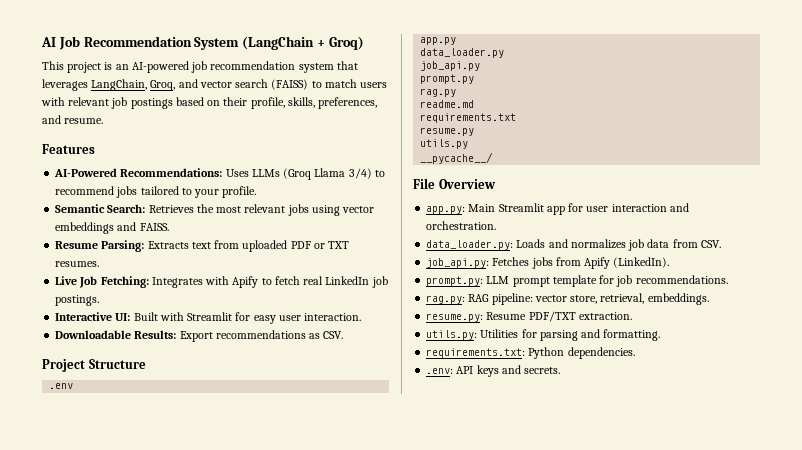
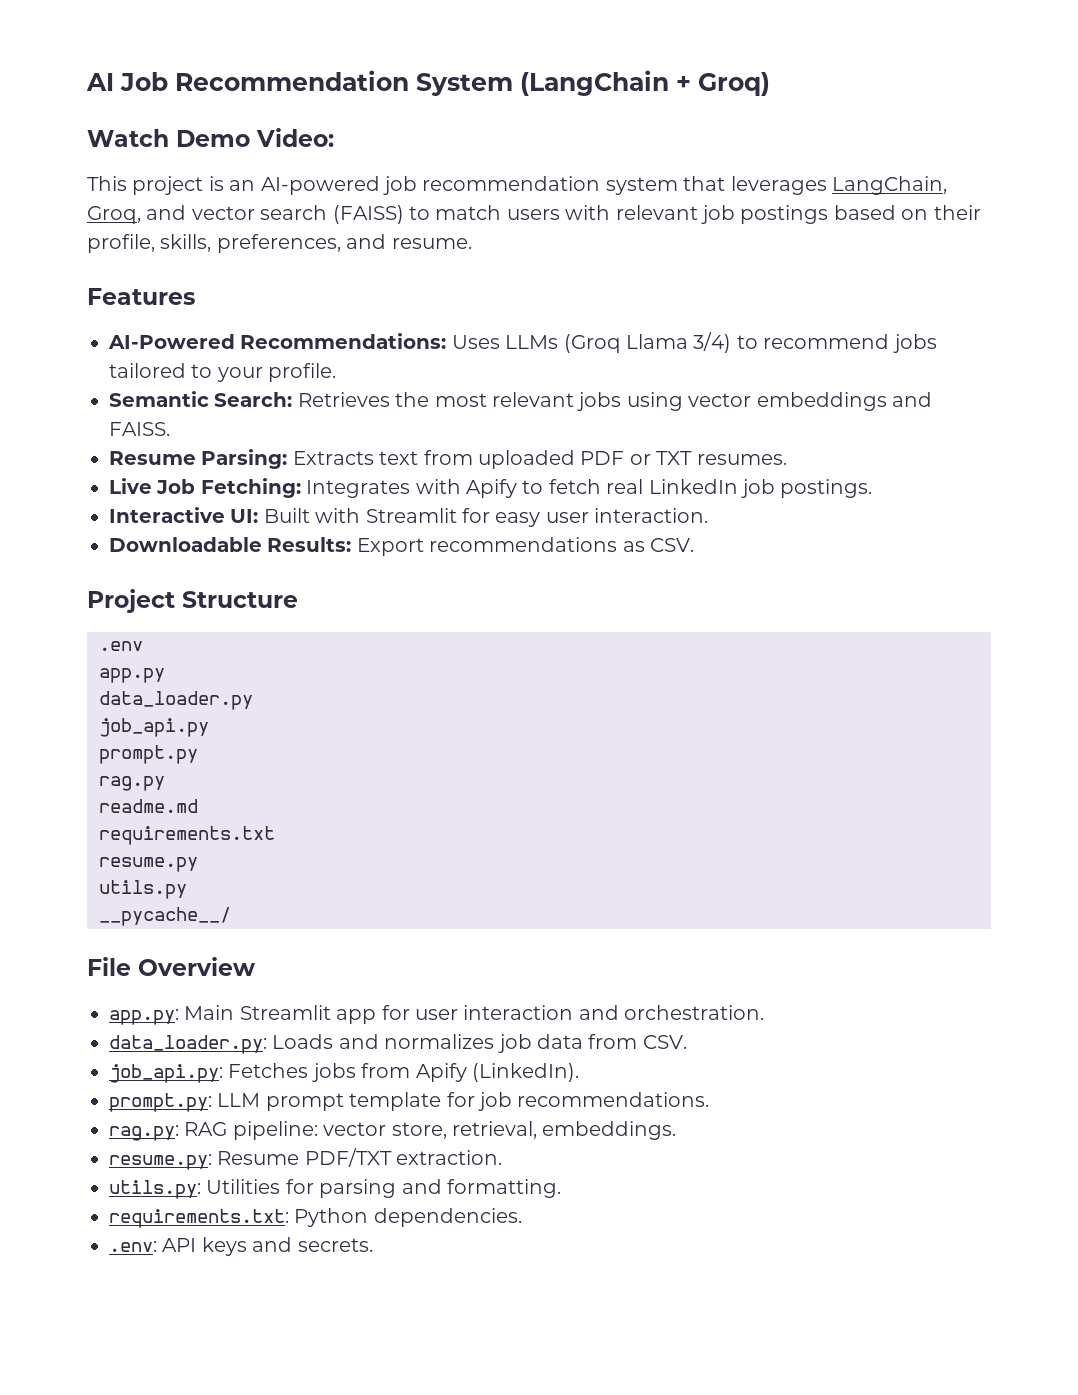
(364, 43) none -> [87,128,334,147] // Watch Demo Video:

